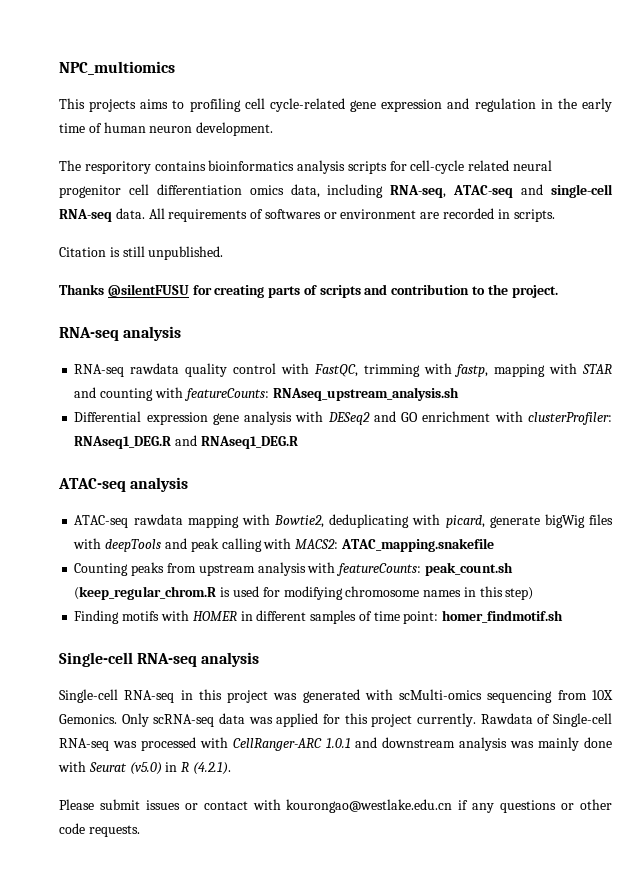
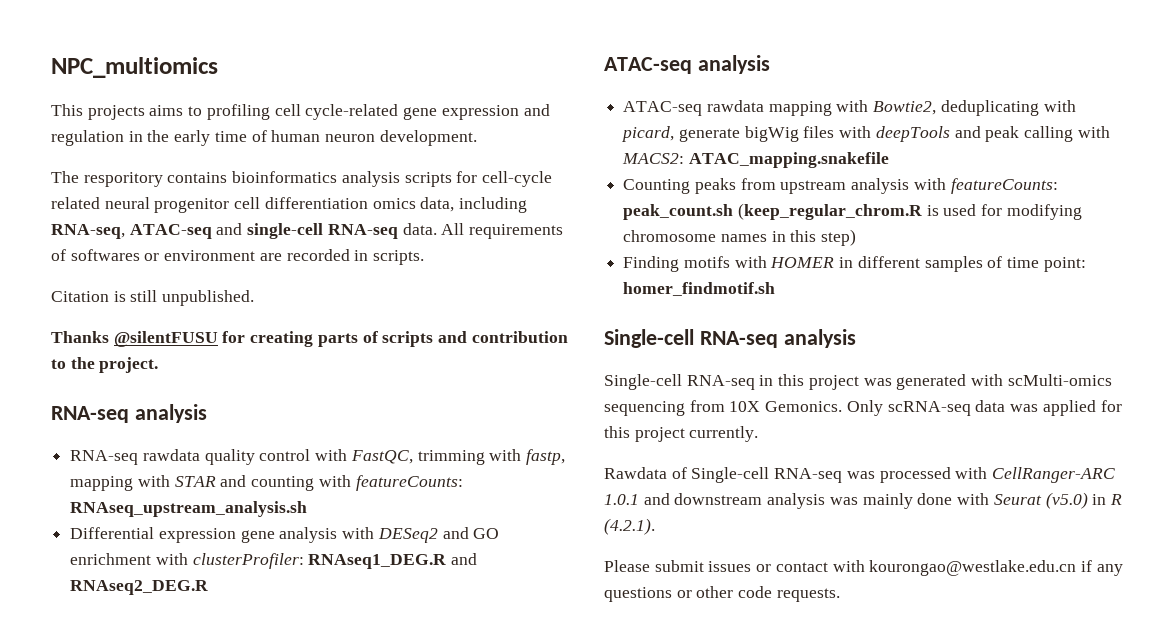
[200,436,298,449] RNAseq1_DEG.R -> [70,580,209,595] RNAseq2_DEG.R
(476, 720) none -> (759, 434) //

